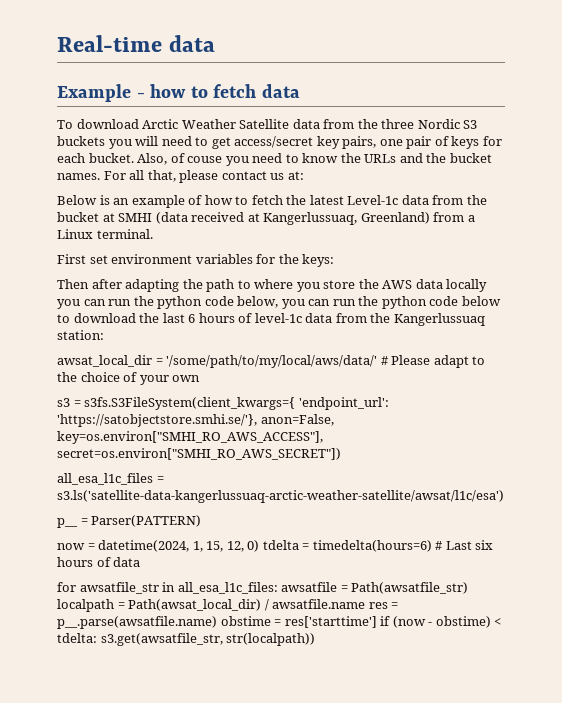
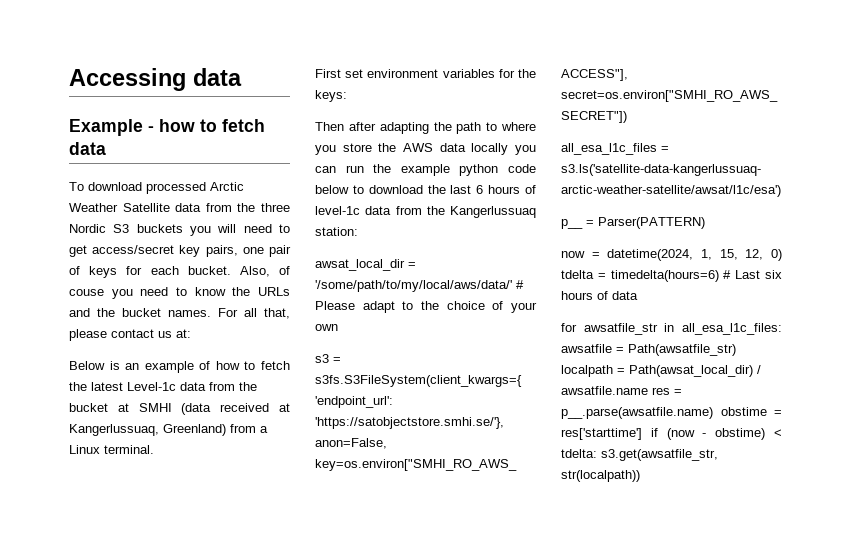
[57,35,162,52] Real-time -> [69,68,186,91] Accessing
(139, 124) none -> [146,182,206,194] processed
[157,296,379,309] python code below, you can run the -> [400,164,450,176] example

